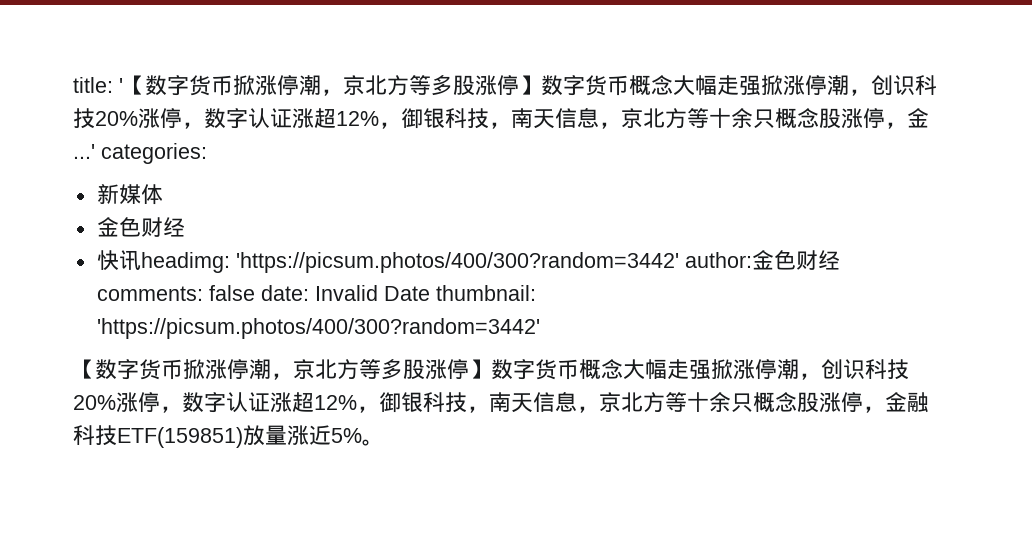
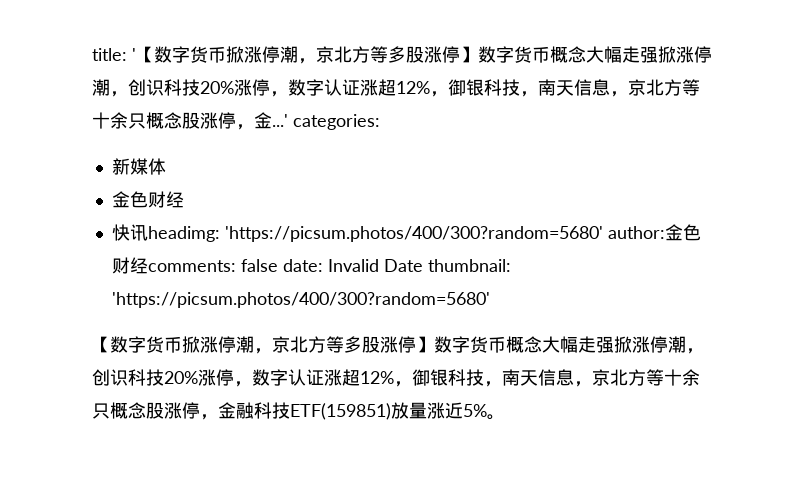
[235,252,679,273] 'https://picsum.photos/400/300?random=3442' -> [224,226,603,242] 'https://picsum.photos/400/300?random=5680'
[96,318,540,339] 'https://picsum.photos/400/300?random=3442' -> [111,292,490,308] 'https://picsum.photos/400/300?random=5680'

